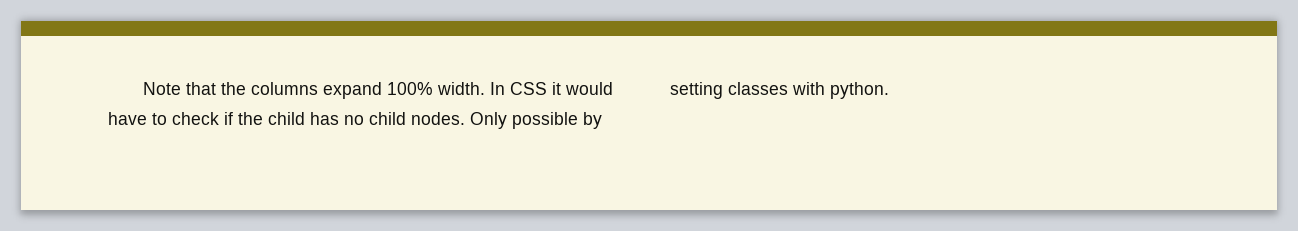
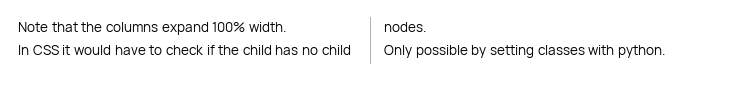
(485, 88) none -> (286, 27) //
(465, 118) none -> (426, 27) //

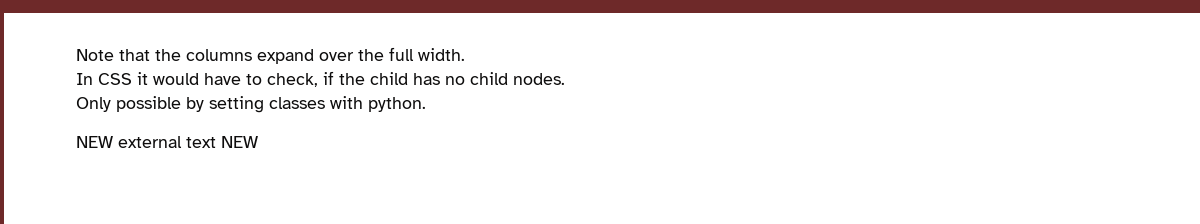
[212,22,246,32] 100% -> [319,47,414,61] over the full
[165,45,203,55] check -> [267,73,318,87] check,
(665, 51) none -> [76,136,258,148] // NEW external text NEW

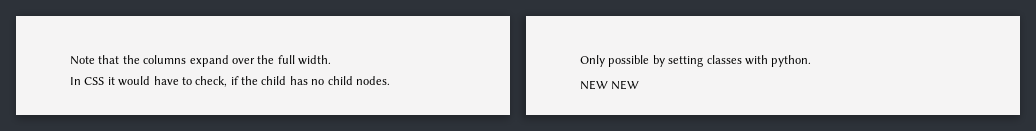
[118,136,216,148] external text -> (608, 85) none

